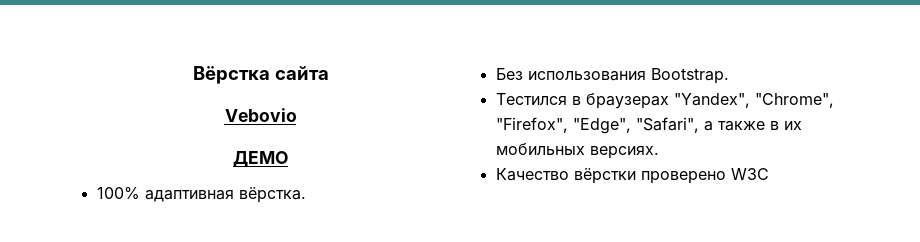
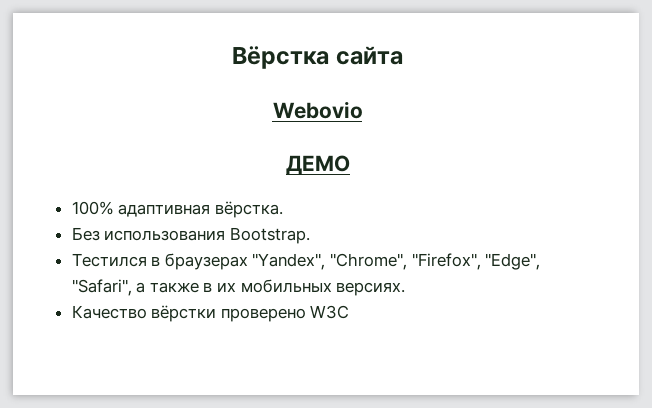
[224,108,297,122] Vebovio -> [272,101,363,119] Webovio

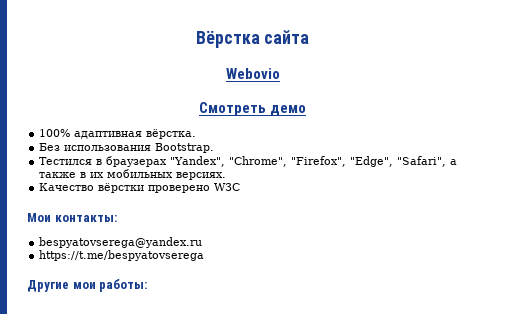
[285,155,350,175] ДЕМО -> [198,102,307,116] Смотреть демо
(350, 312) none -> [27,213,117,222] [39,237,203,248] [39,250,205,261] [27,279,148,292] // Мои контакты: // bespyatovserega@yandex.ru // https://t.me/bespyatovserega // Другие мои работы:

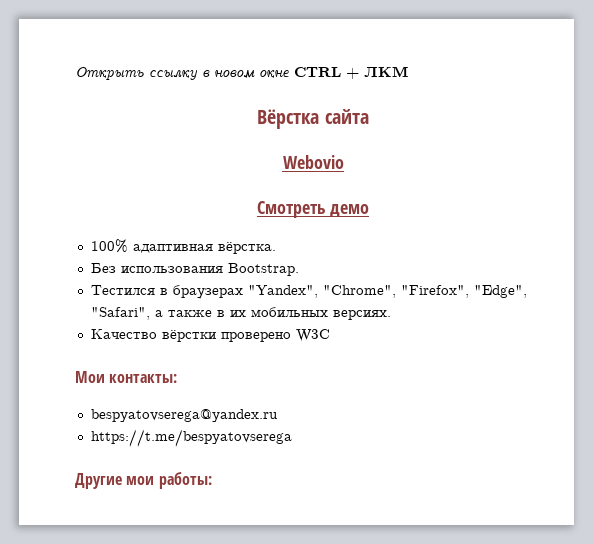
(195, 39) none -> [75,66,408,81] Открыть ссылку в новом окне CTRL + ЛКМ //

